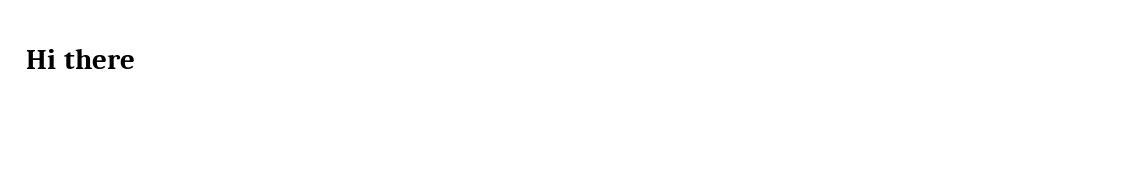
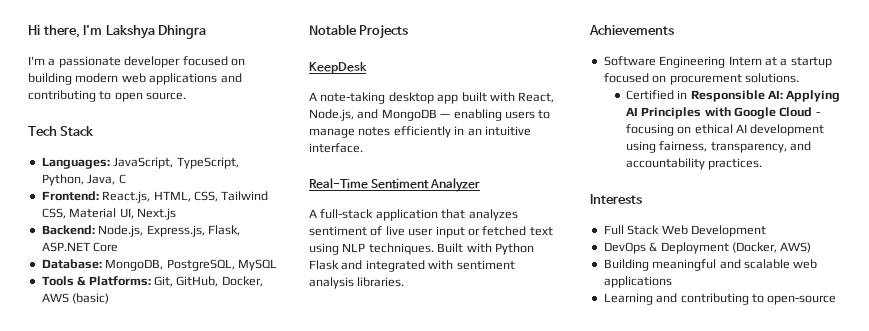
[63,48,135,69] there -> [43,25,207,39] [28,56,245,68] [28,73,242,85] [28,90,187,102] [28,126,95,136] [41,157,239,169] [41,174,126,186] [41,191,269,203] [41,208,176,220] [41,225,240,237] [41,242,119,252] [41,259,277,271] [41,276,263,287] [41,293,110,304] [309,24,409,39] [309,62,367,74] [309,92,555,104] [309,109,551,121] [309,126,531,138] [309,143,363,153] [309,178,481,192] [309,209,518,221] [309,226,553,238] [309,243,534,255] [309,260,515,272] [309,277,405,289] [589,25,674,35] [603,56,832,68] [603,73,799,85] [625,90,841,102] [625,107,820,119] [625,124,825,136] [625,141,811,153] [625,158,763,170] [590,194,642,204] [603,225,766,237] [603,242,812,254] [603,259,818,271] [603,276,672,288] [603,293,837,305] there, I'm Lakshya Dhingra // I'm a passionate developer focused on building modern web applications and contributing to open source. // Tech Stack // Languages: JavaScript, TypeScript, Python, Java, C // Frontend: React.js, HTML, CSS, Tailwind CSS, Material UI, Next.js // Backend: Node.js, Express.js, Flask, ASP.NET Core // Database: MongoDB, PostgreSQL, MySQL // Tools & Platforms: Git, GitHub, Docker, AWS (basic) // Notable Projects // KeepDesk // A note-taking desktop app built with React, Node.js, and MongoDB — enabling users to manage notes efficiently in an intuitive interface. // Real-Time Sentiment Analyzer // A full-stack application that analyzes sentiment of live user input or fetched text using NLP techniques. Built with Python Flask and integrated with sentiment analysis libraries. // Achievements // Software Engineering Intern at a startup focused on procurement solutions. // Certified in Responsible AI: Applying AI Principles with Google Cloud - focusing on ethical AI development using fairness, transparency, and accountability practices. // Interests // Full Stack Web Development // DevOps & Deployment (Docker, AWS) // Building meaningful and scalable web applications // Learning and contributing to open-source

